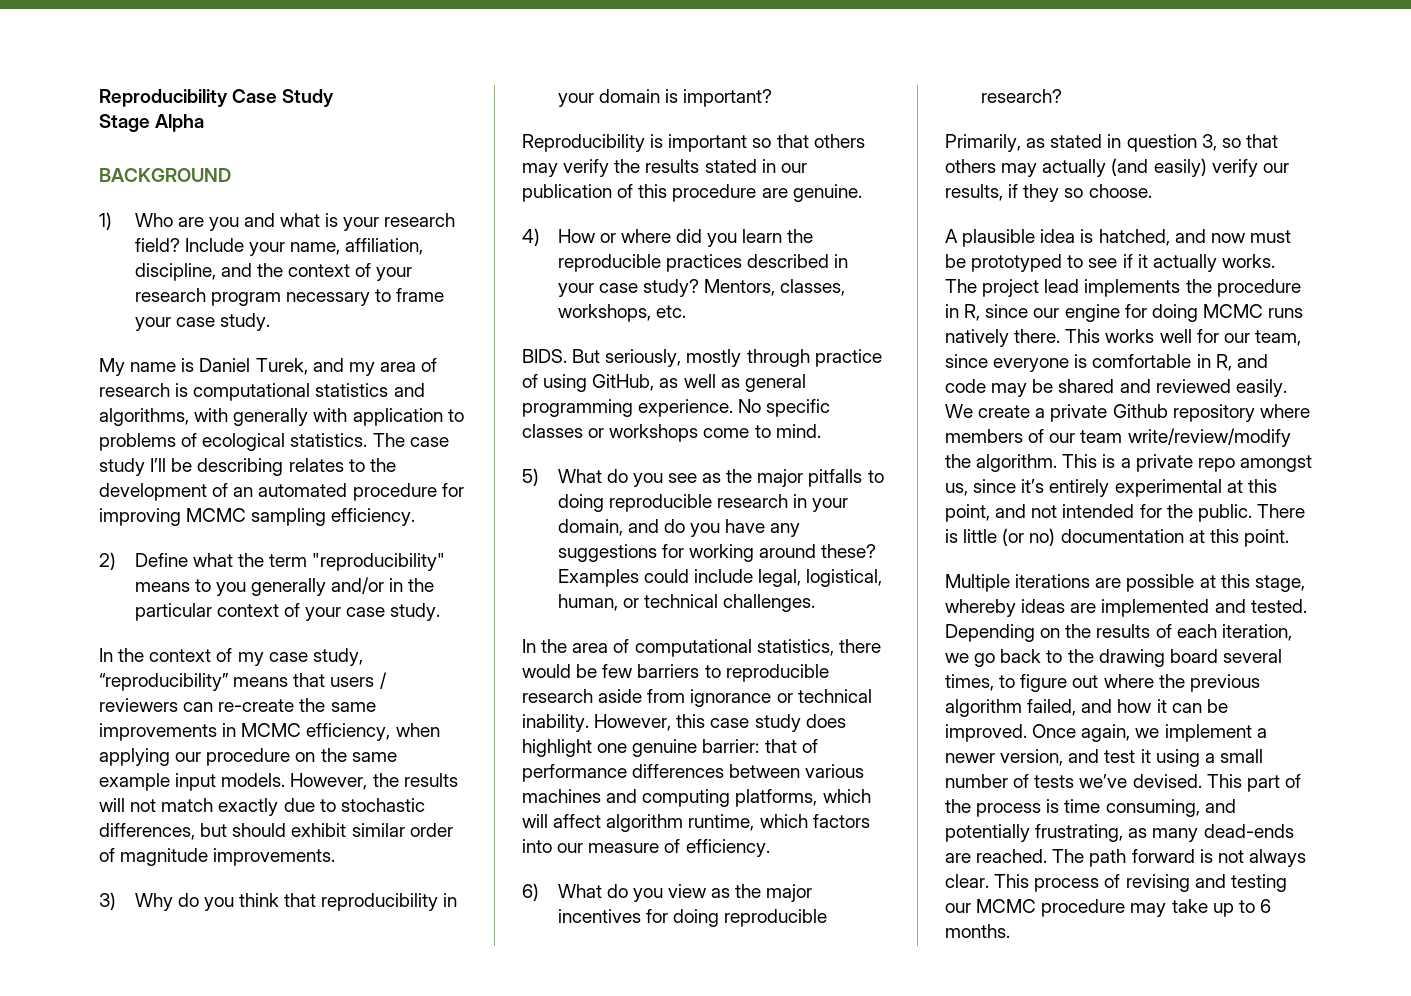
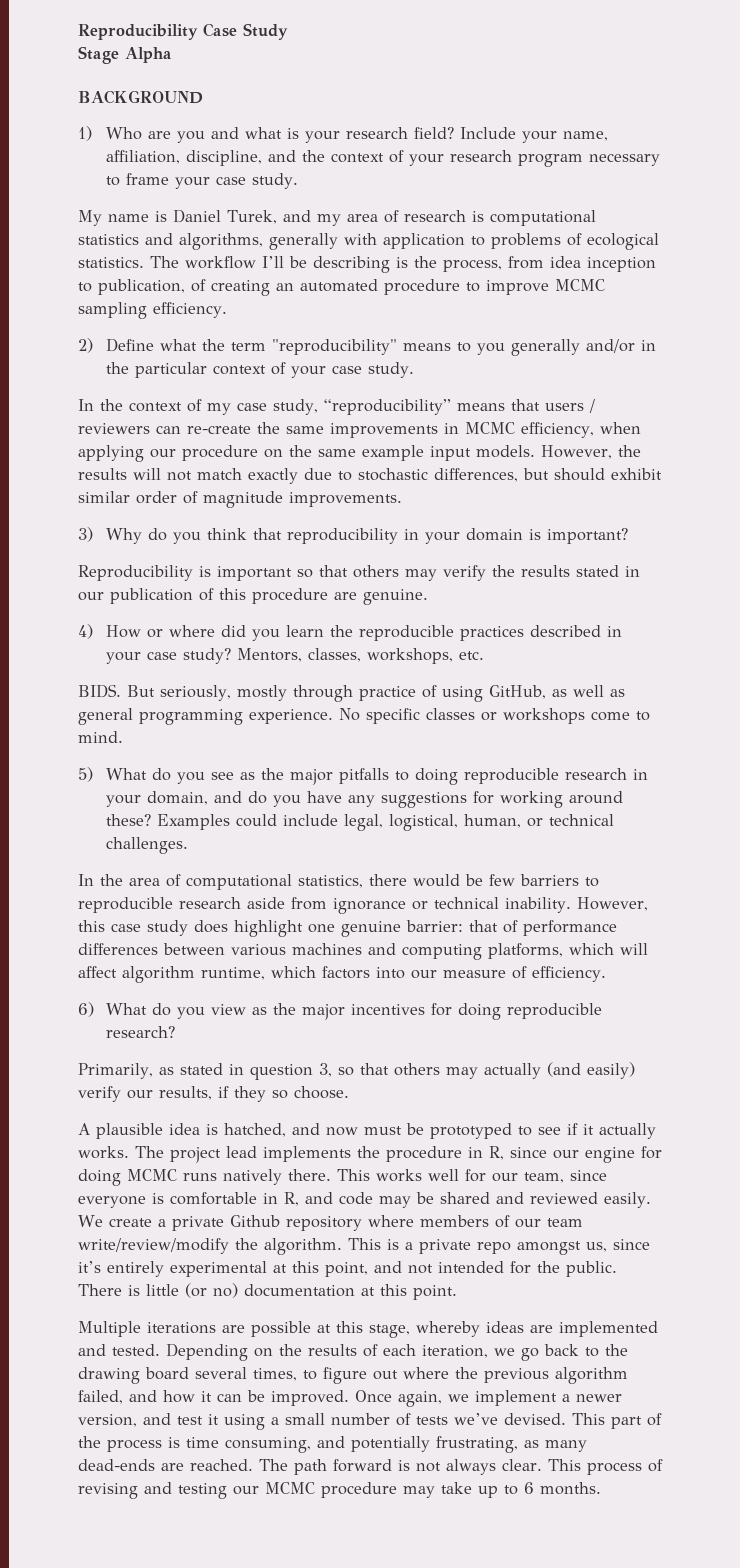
[194,408,229,422] with -> (263, 241) none
[409,437,449,447] [99,458,145,476] case study -> [185,256,256,269] workflow
[288,458,396,472] [99,483,229,501] relates to the development of -> [396,256,656,272] [78,279,270,296] is the process, from idea inception to publication, of creating
[441,483,464,497] [99,508,181,526] for improving -> [466,280,549,295] to improve

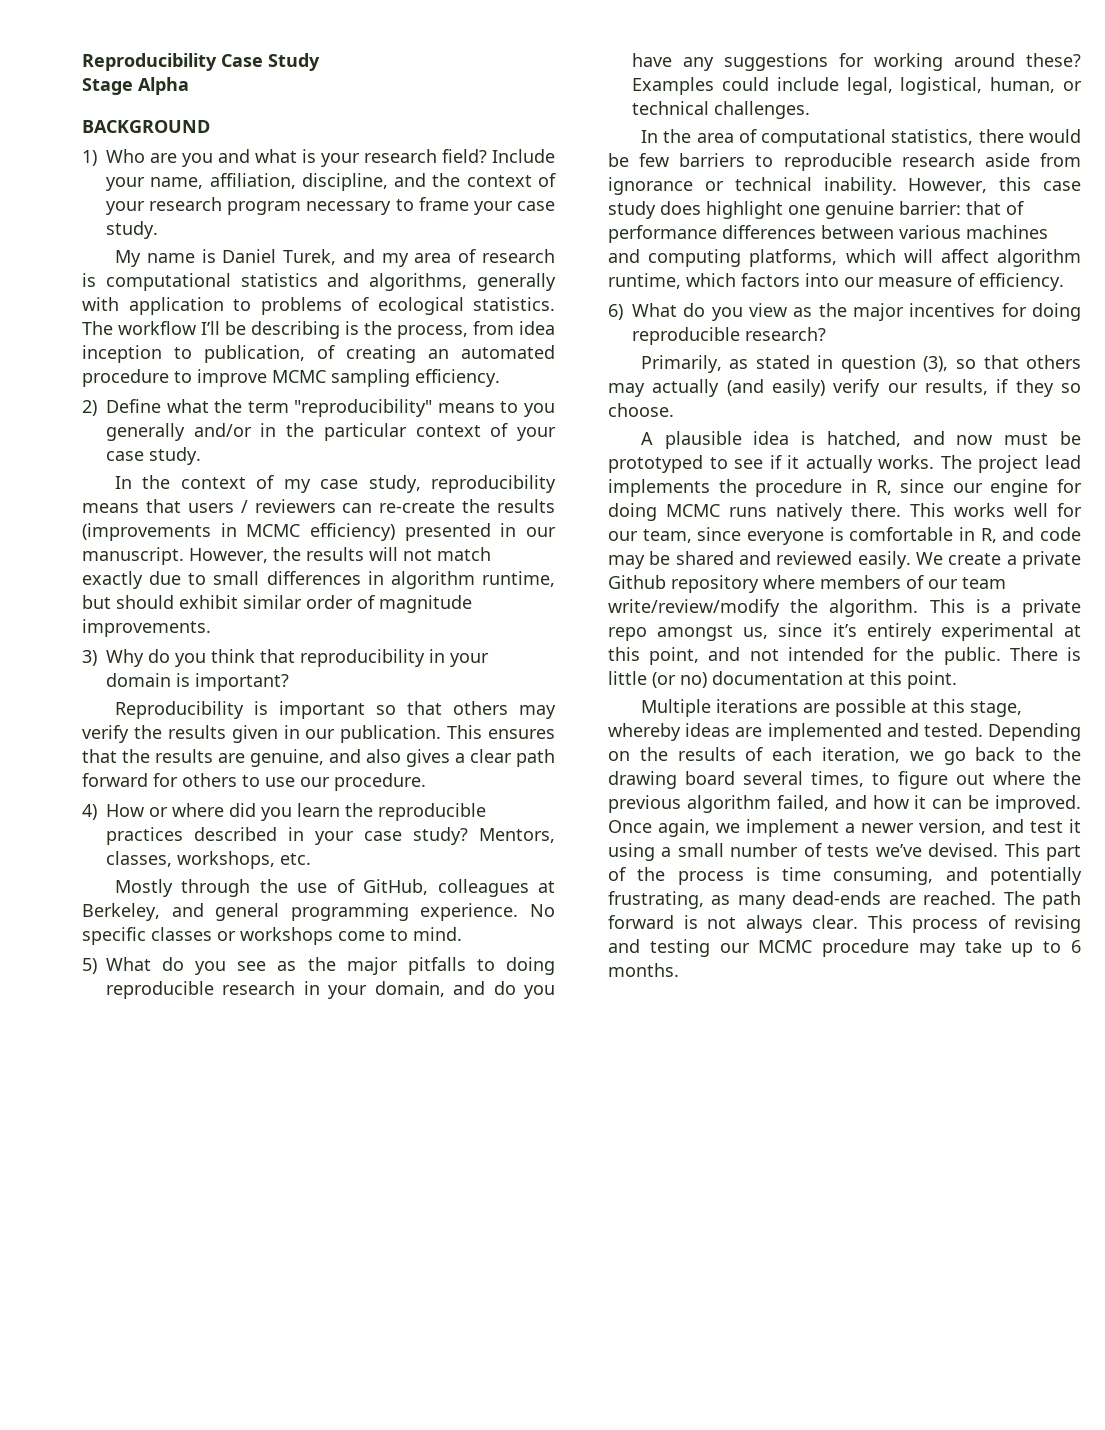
[323,399,451,415] “reproducibility” -> [431,475,556,493] reproducibility
[286,422,641,438] [78,445,535,462] same improvements in MCMC efficiency, when applying our procedure on the same example input models. -> [497,499,555,513] [82,523,556,541] [82,547,184,565] results (improvements in MCMC efficiency) presented in our manuscript.
[358,468,518,482] stochastic differences, -> [213,571,555,589] small differences in algorithm runtime,
[576,565,640,577] [78,588,428,605] stated in our publication of this procedure are genuine. -> [231,725,555,743] [82,749,555,767] [82,773,426,791] given in our publication. This ensures that the results are genuine, and also gives a clear path forward for others to use our procedure.
[78,684,625,702] BIDS. But seriously, mostly through practice of using GitHub, as well as -> [114,879,555,897] [82,903,204,921] Mostly through the use of GitHub, colleagues at Berkeley, and
[318,1063,332,1077] 3, -> [923,356,949,372] (3),

